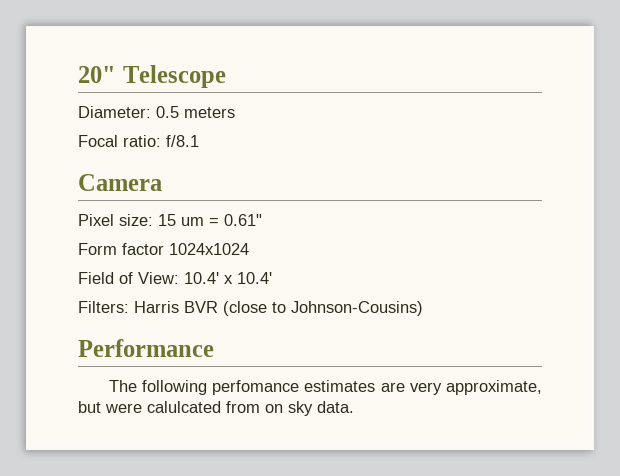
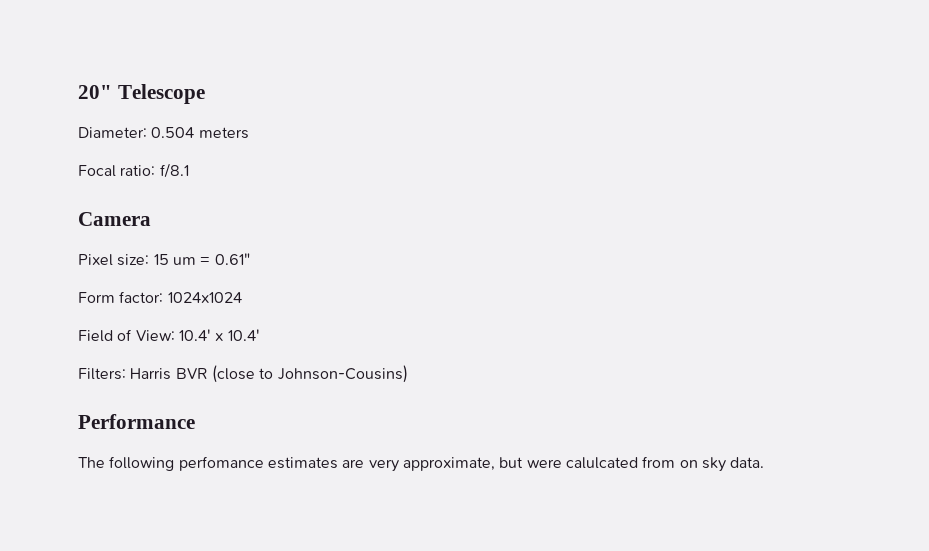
[156,106,179,118] 0.5 -> [151,127,195,138] 0.504
[122,243,164,255] factor -> [119,291,164,303] factor:

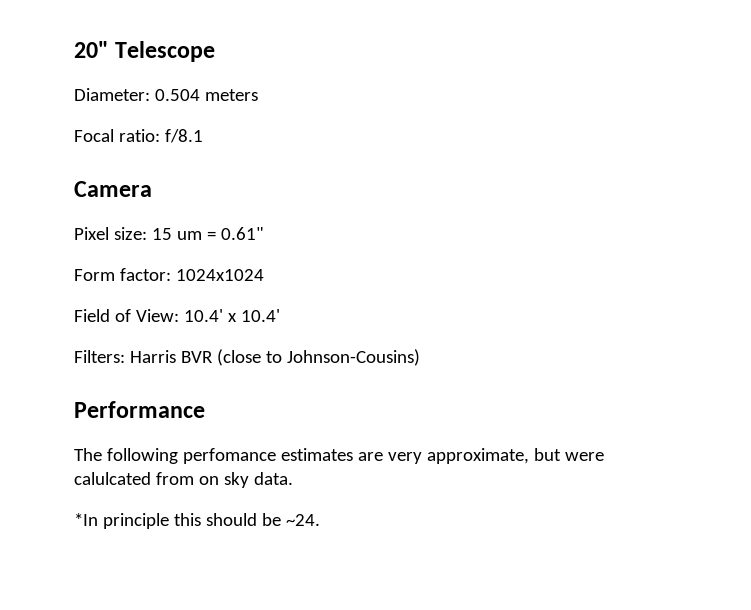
(765, 462) none -> [74,513,320,529] // *In principle this should be ~24.

